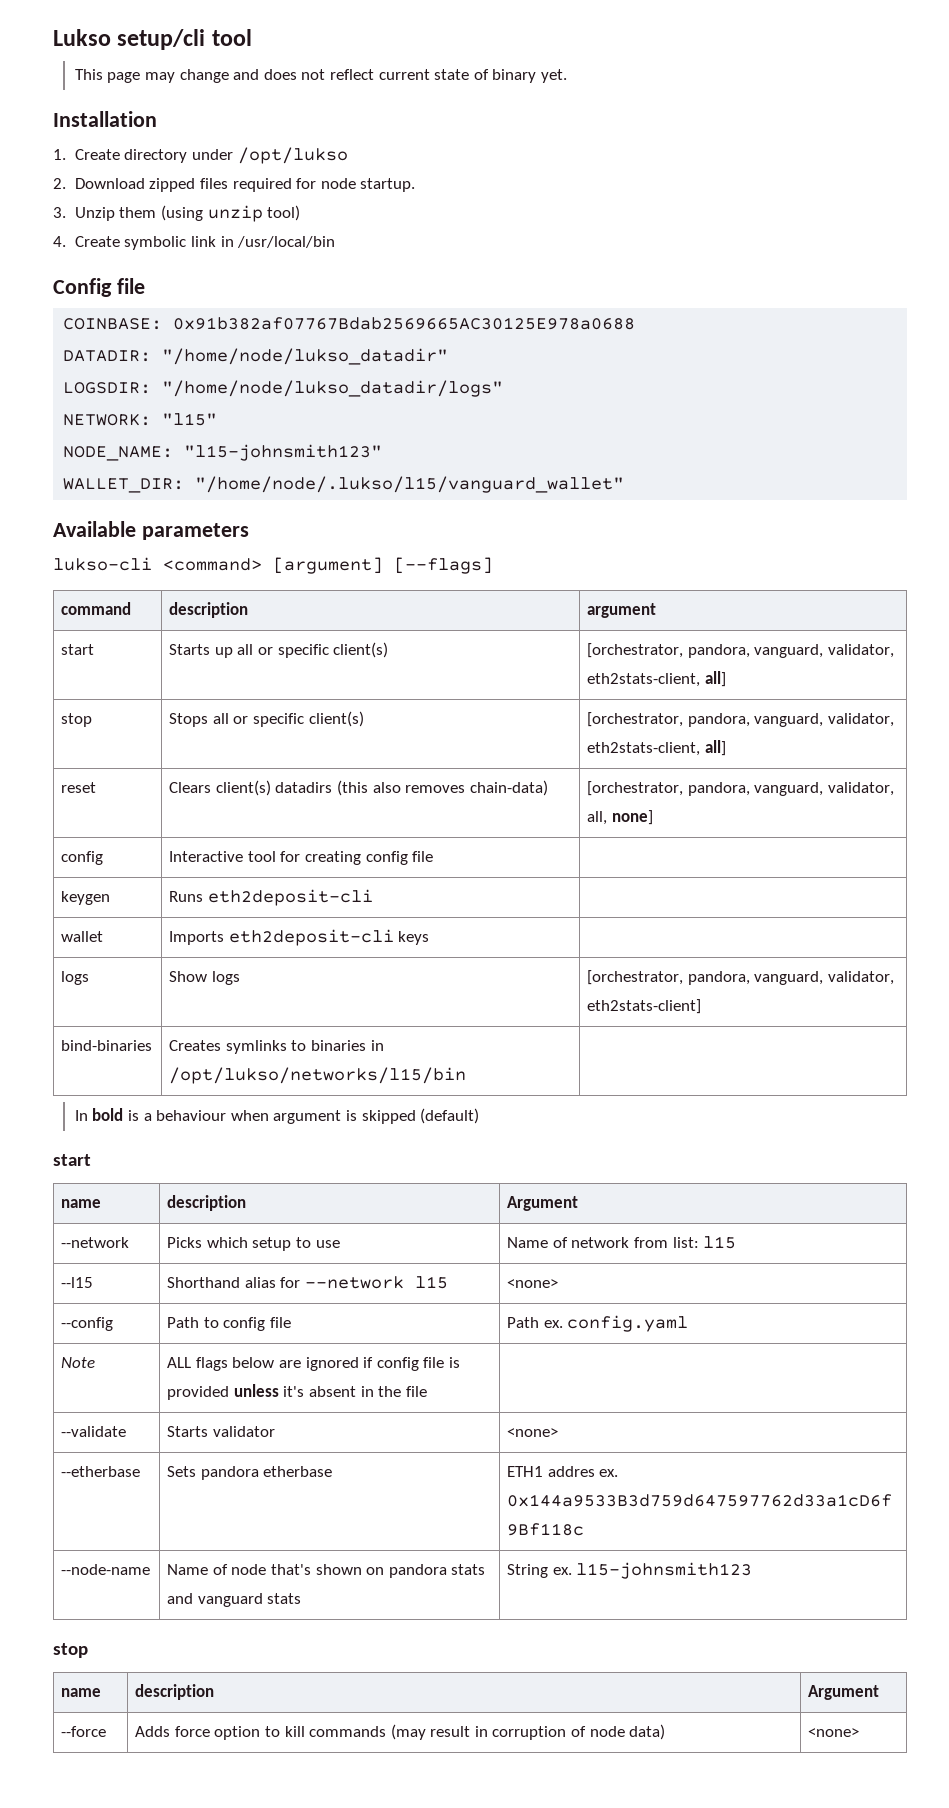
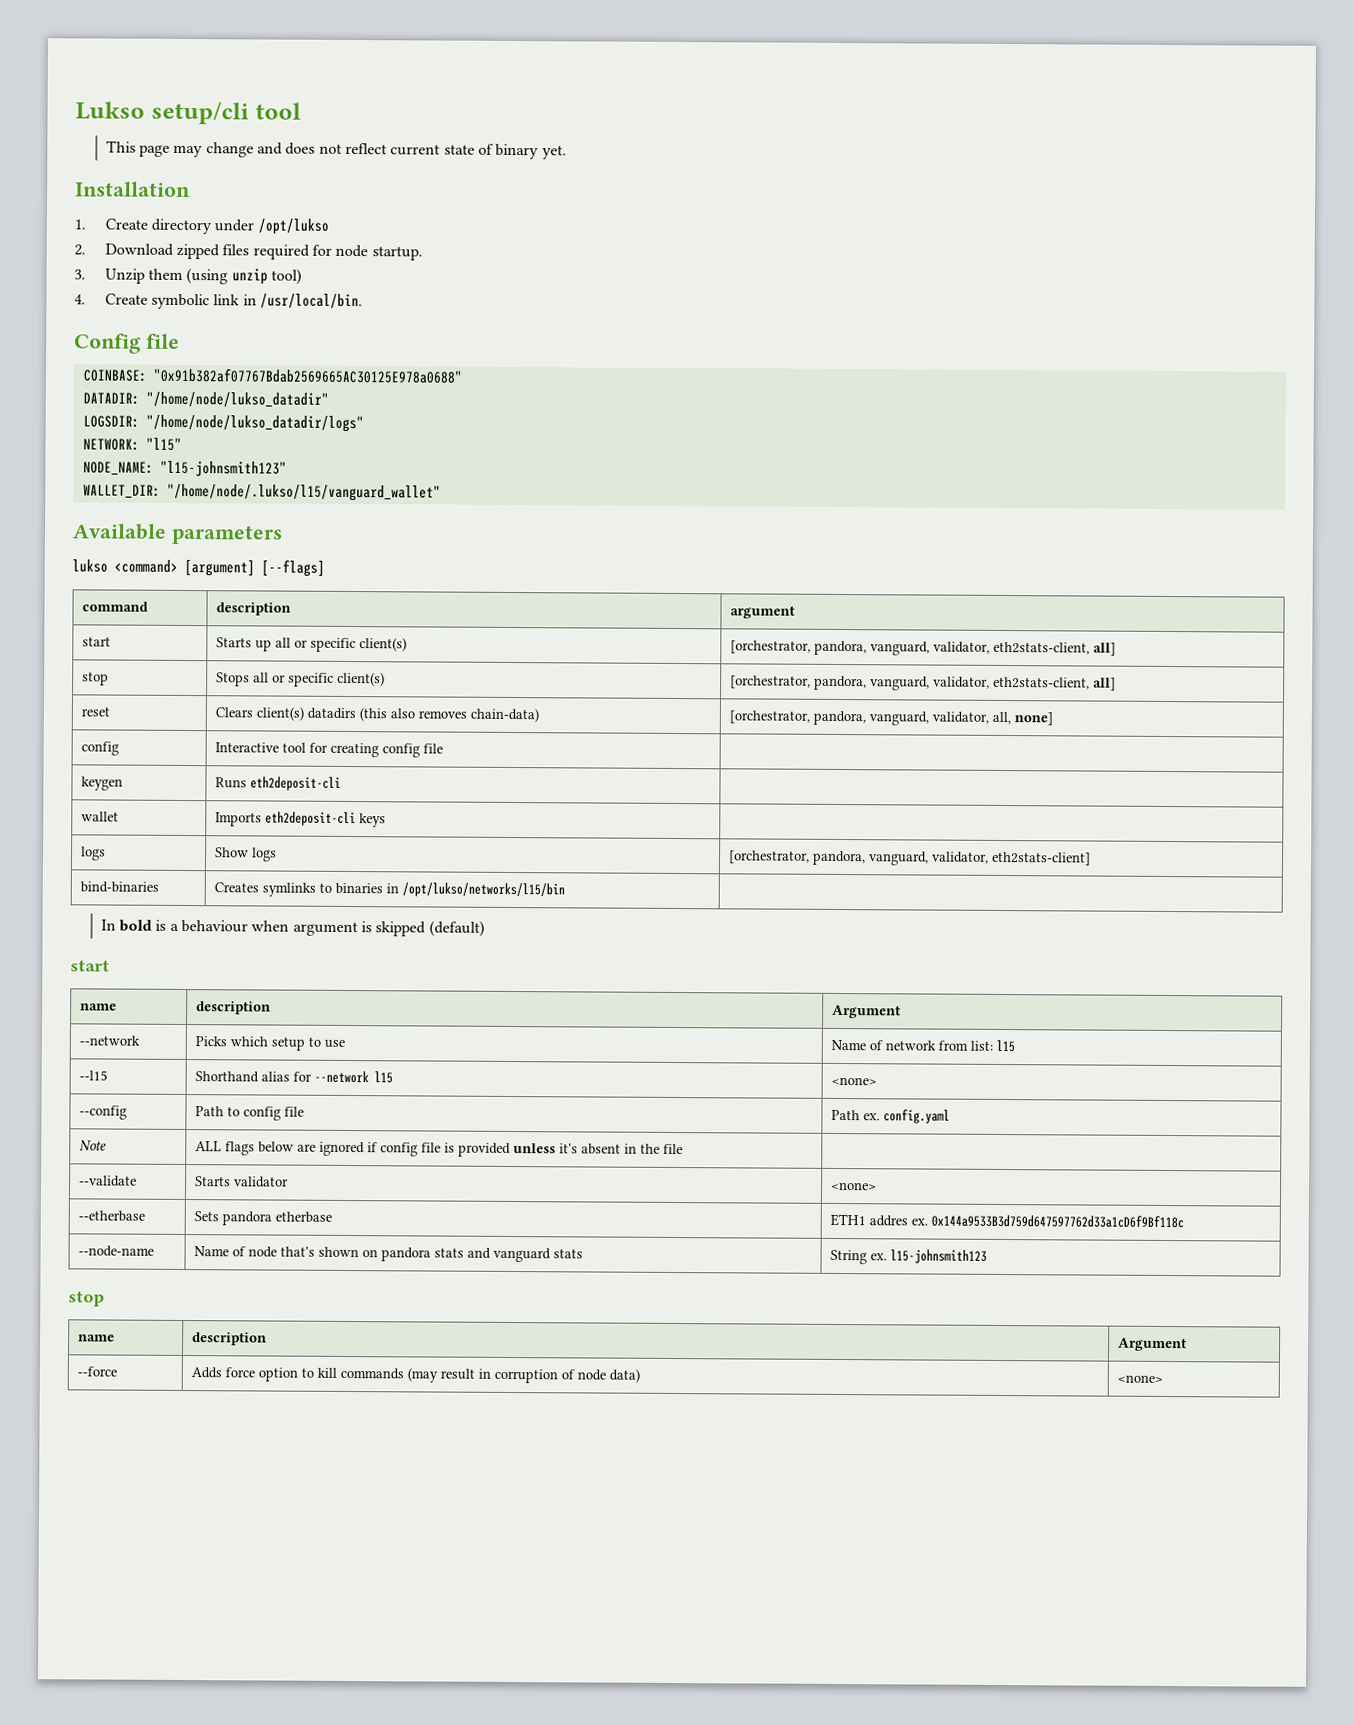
[237,236,336,248] /usr/local/bin -> [260,293,364,310] /usr/local/bin.
[173,317,636,330] 0x91b382af07767Bdab2569665AC30125E978a0688 -> [152,367,463,384] "0x91b382af07767Bdab2569665AC30125E978a0688"
[53,557,152,571] lukso-cli -> [72,559,108,573] lukso

